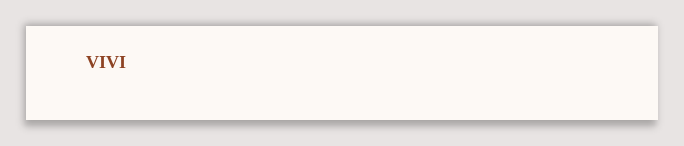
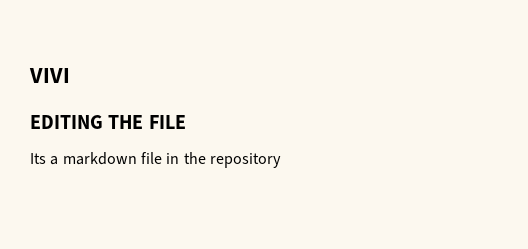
(126, 62) none -> [30,115,186,129] [30,152,281,168] // EDITING THE FILE // Its a markdown file in the repository

